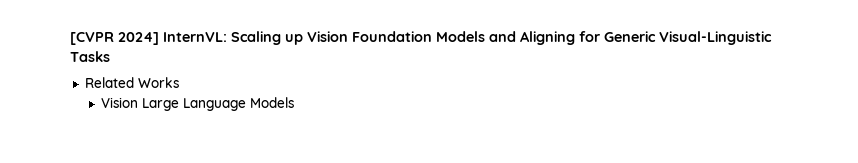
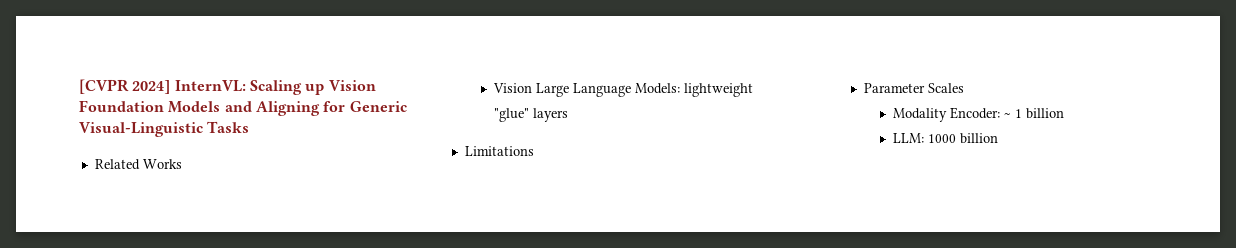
[249,97,294,108] Models -> [634,83,753,97] [493,108,568,122] [464,146,534,156] [863,83,964,93] [892,107,1064,122] [892,133,998,144] Models: lightweight "glue" layers // Limitations // Parameter Scales // Modality Encoder: ~ 1 billion // LLM: 1000 billion

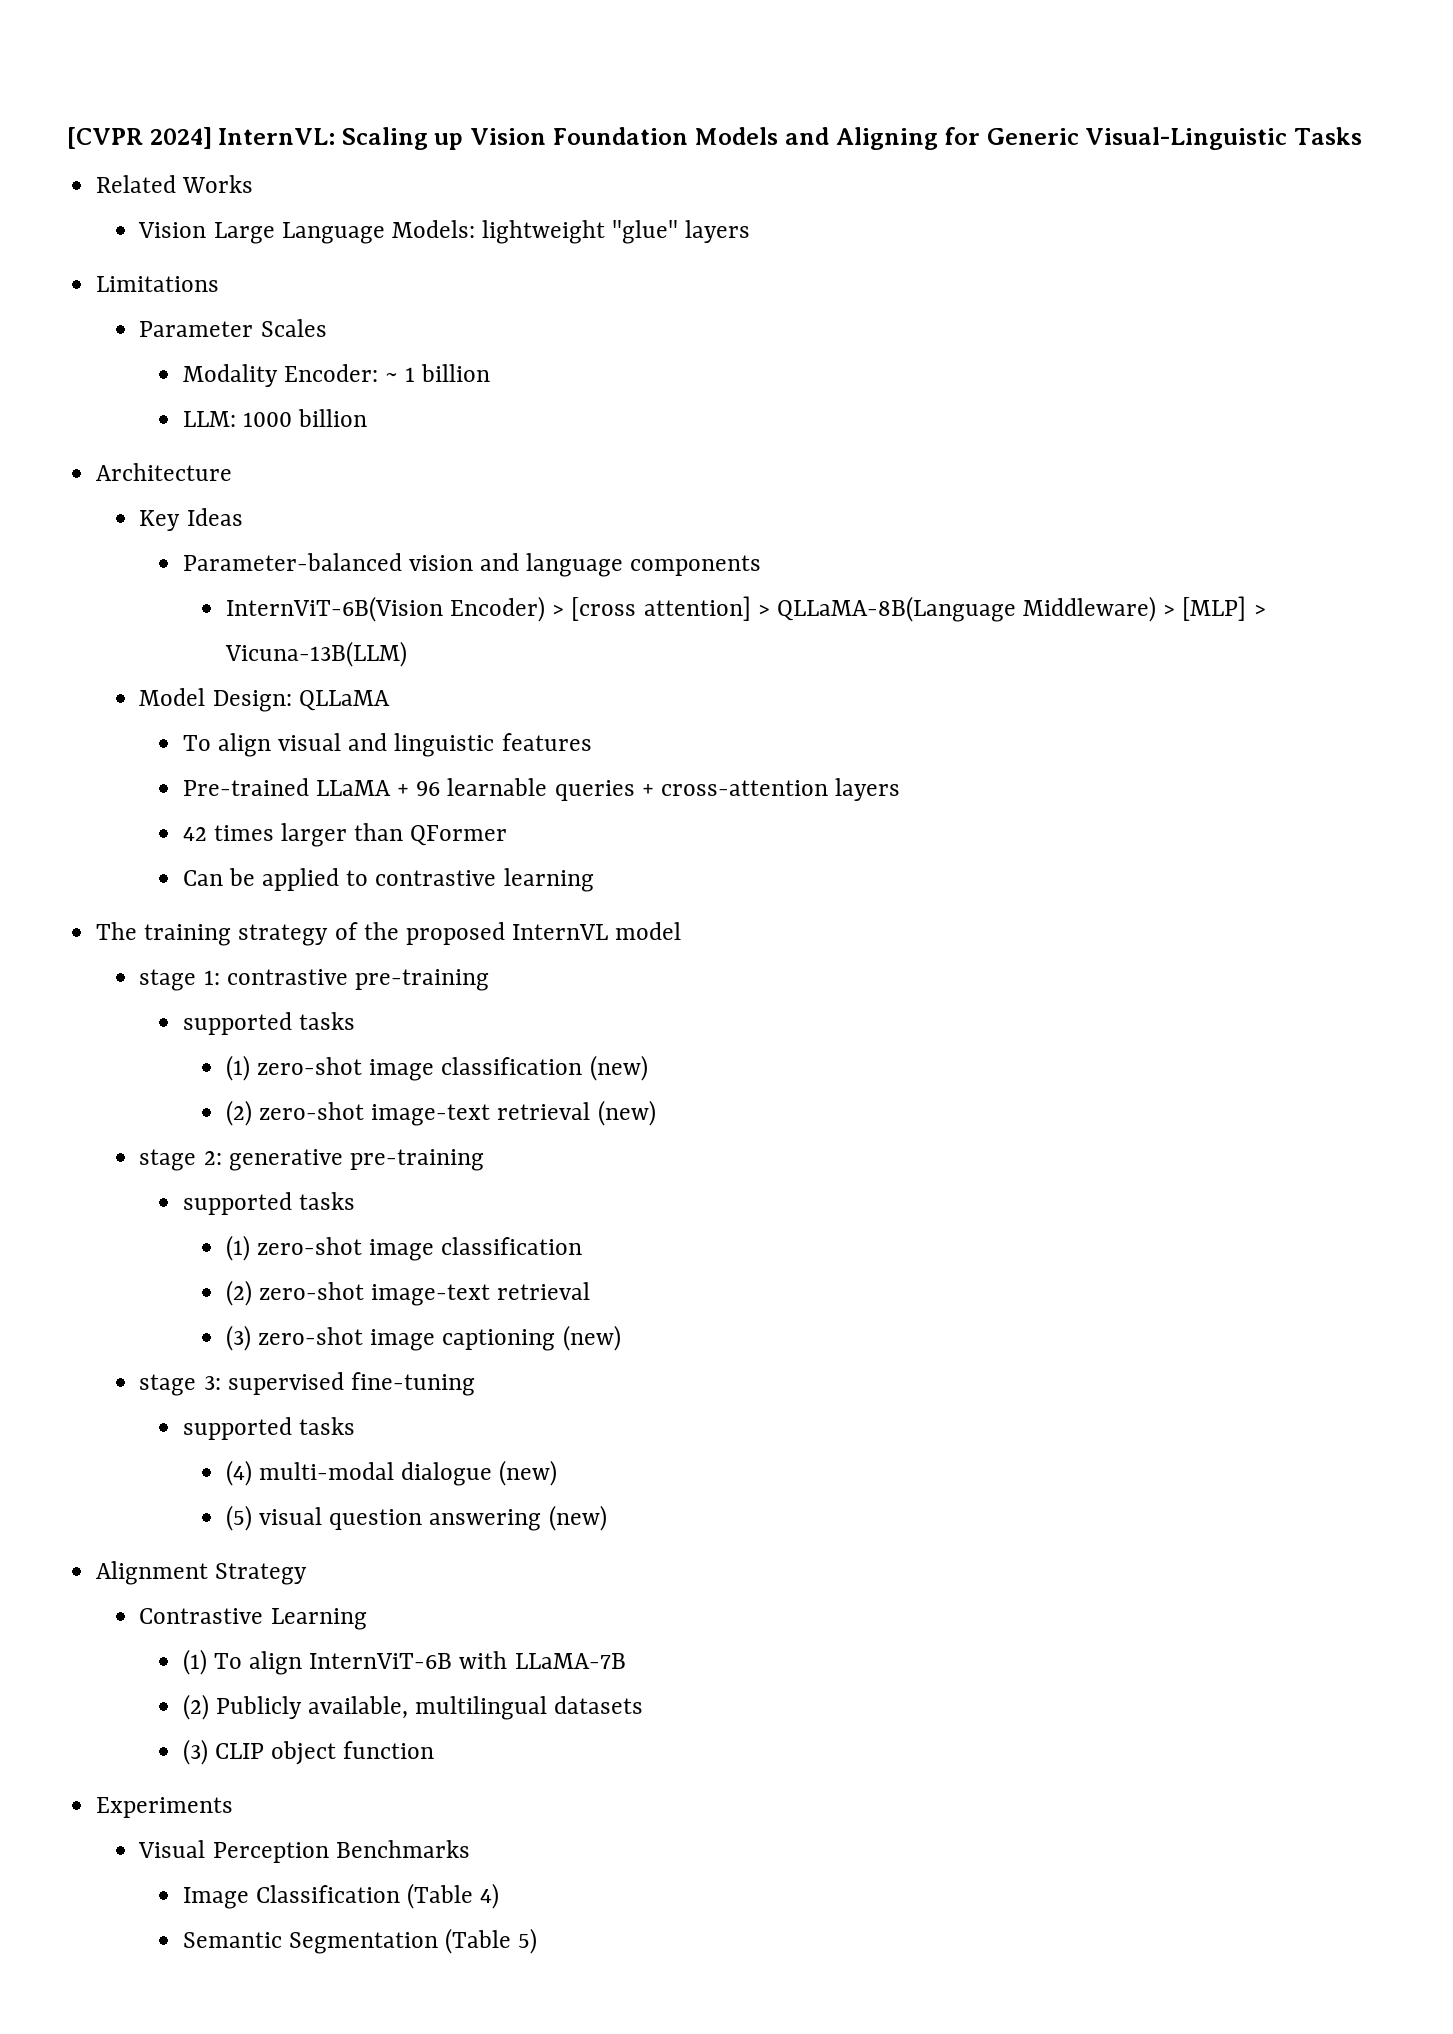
(998, 138) none -> [96,463,233,481] [139,508,243,531] [182,553,762,577] [226,596,1266,622] [225,641,408,667] [139,688,390,712] [182,733,592,757] [182,778,900,801] [182,823,508,847] [182,868,594,892] [96,922,682,946] [139,969,489,991] [182,1012,355,1035] [226,1055,648,1081] [226,1100,656,1126] [139,1149,484,1171] [182,1192,355,1215] [226,1235,583,1261] [226,1280,591,1306] [226,1325,621,1351] [139,1372,475,1396] [182,1417,355,1440] [226,1460,558,1486] [226,1505,607,1531] [96,1561,308,1585] [139,1608,367,1630] [182,1649,626,1675] [182,1694,644,1720] [182,1739,435,1765] [96,1797,234,1818] [138,1840,470,1863] [182,1883,500,1909] [182,1928,538,1954] // Architecture // Key Ideas // Parameter-balanced vision and language components // InternViT-6B(Vision Encoder) > [cross attention] > QLLaMA-8B(Language Middleware) > [MLP] > Vicuna-13B(LLM) // Model Design: QLLaMA // To align visual and linguistic features // Pre-trained LLaMA + 96 learnable queries + cross-attention layers // 42 times larger than QFormer // Can be applied to contrastive learning // The training strategy of the proposed InternVL model // stage 1: contrastive pre-training // supported tasks // (1) zero-shot image classification (new) // (2) zero-shot image-text retrieval (new) // stage 2: generative pre-training // supported tasks // (1) zero-shot image classification // (2) zero-shot image-text retrieval // (3) zero-shot image captioning (new) // stage 3: supervised fine-tuning // supported tasks // (4) multi-modal dialogue (new) // (5) visual question answering (new) // Alignment Strategy // Contrastive Learning // (1) To align InternViT-6B with LLaMA-7B // (2) Publicly available, multilingual datasets // (3) CLIP object function // Experiments // Visual Perception Benchmarks // Image Classification (Table 4) // Semantic Segmentation (Table 5)

